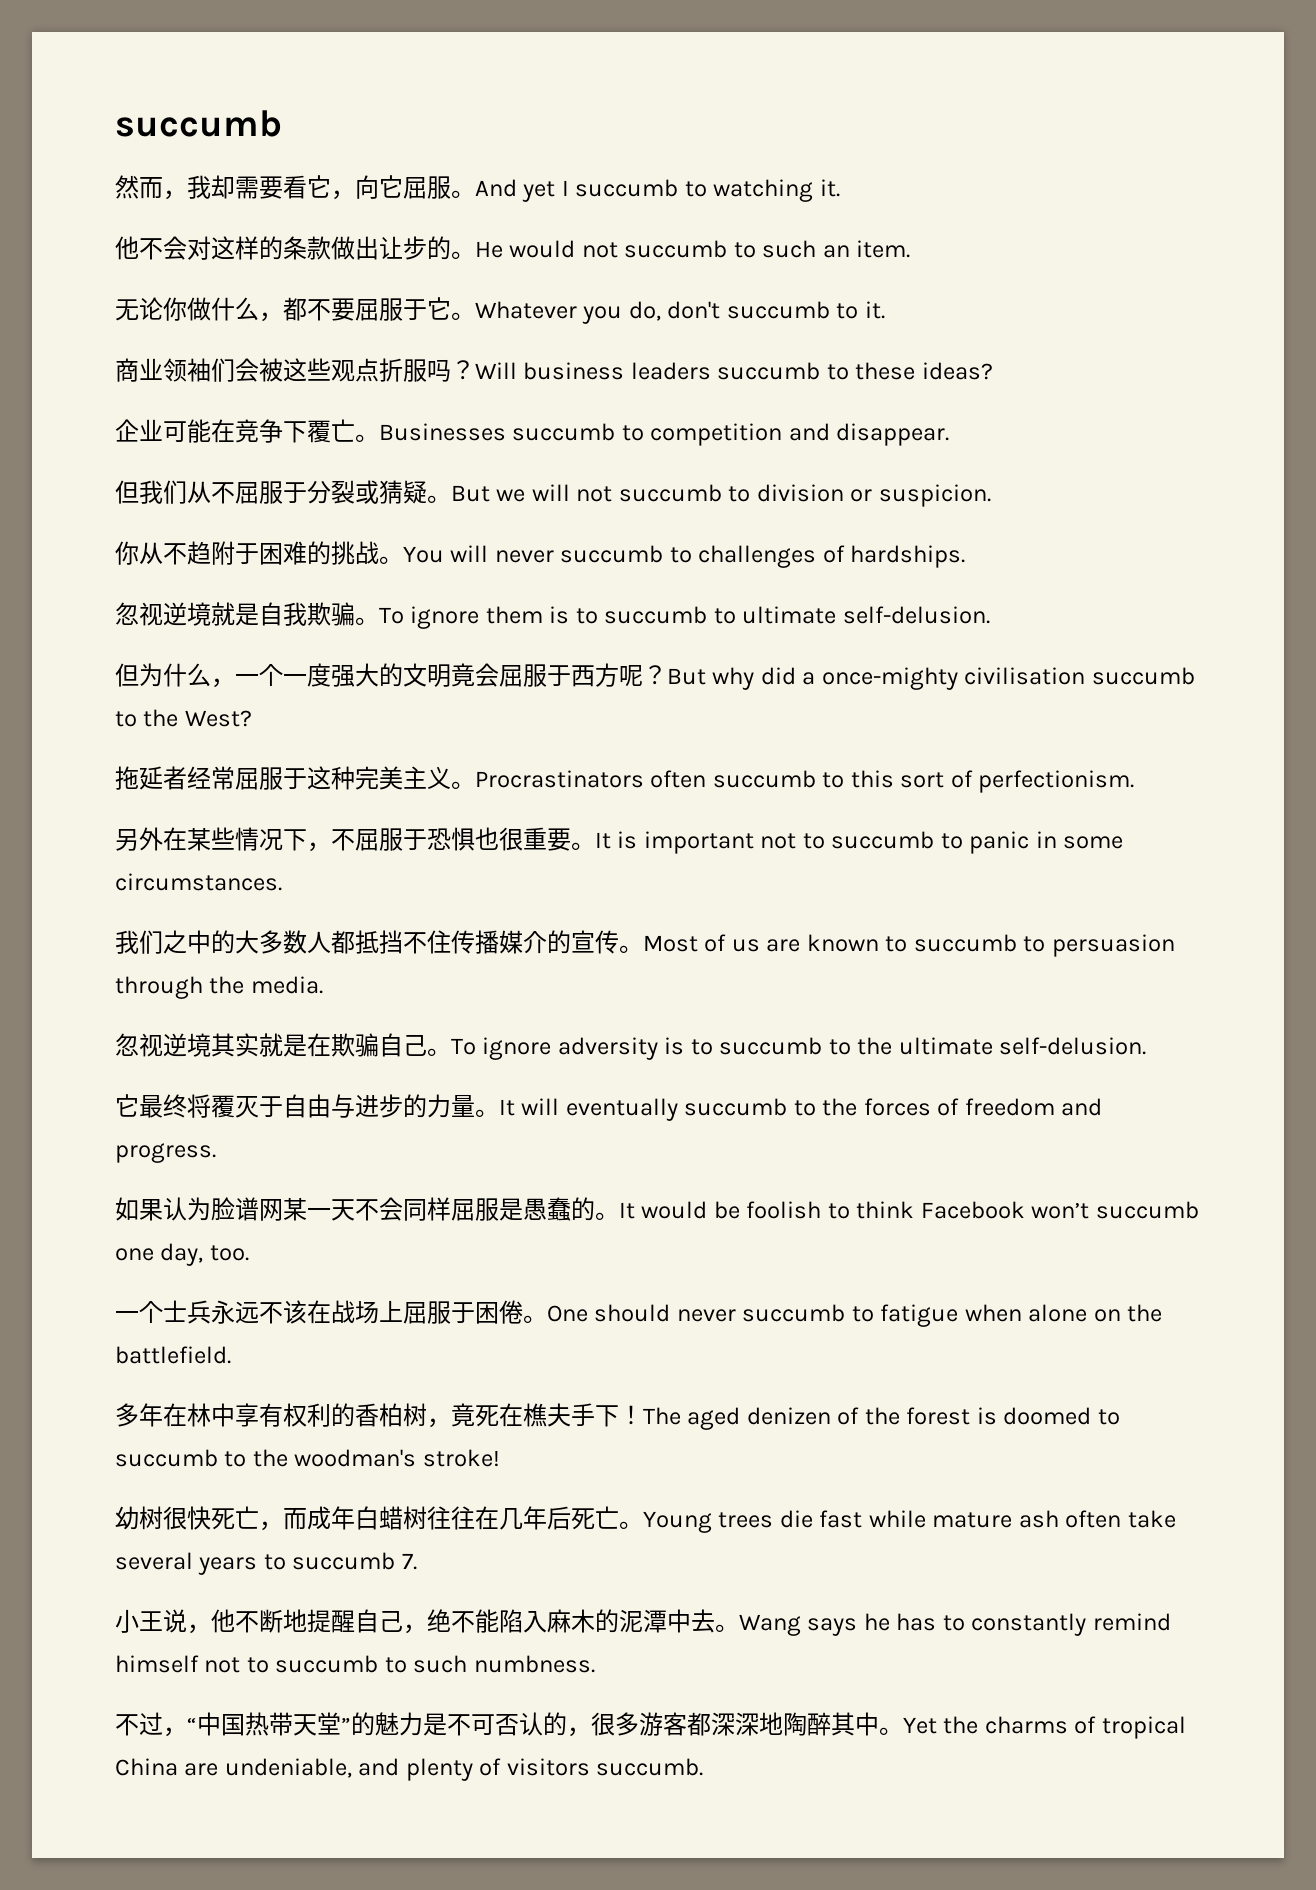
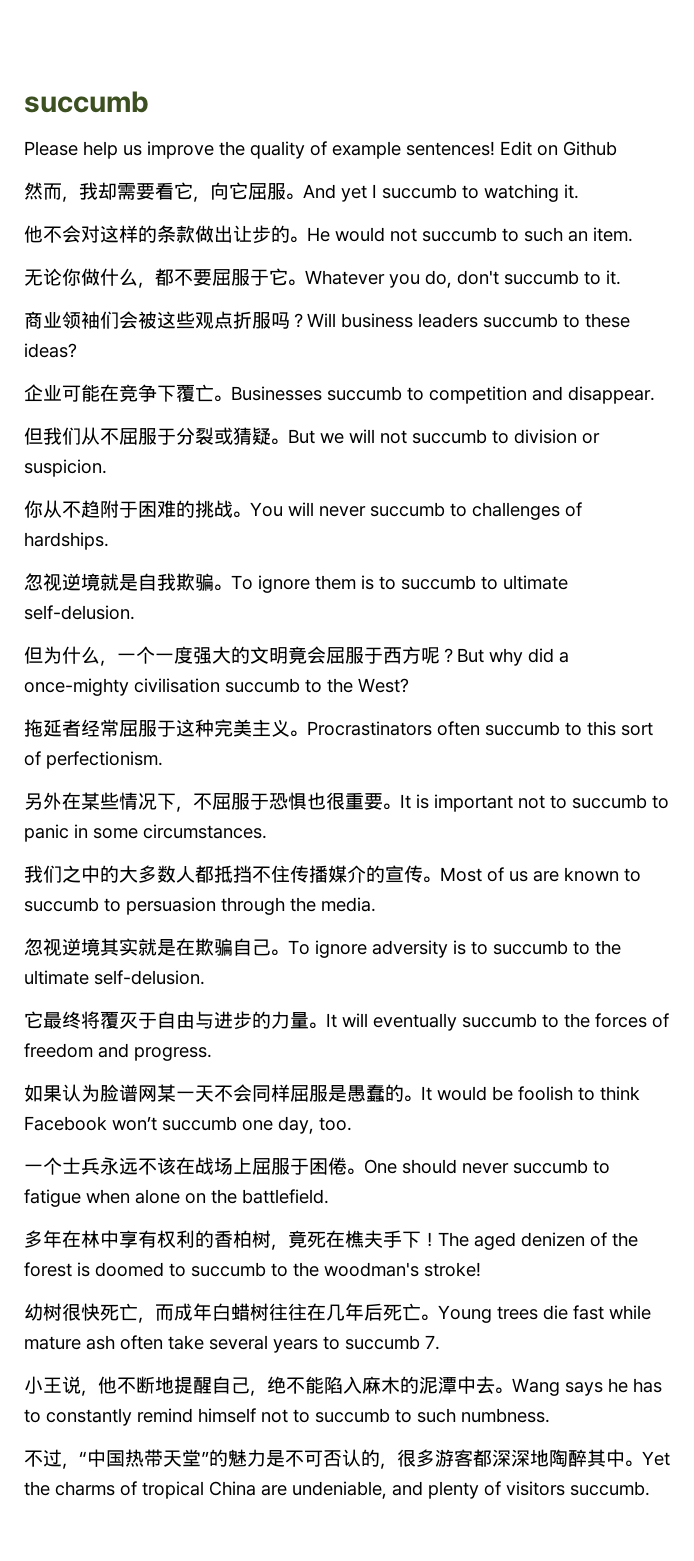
[115,110,282,137] succumb -> [24,91,149,113] [24,141,617,159] succumb // Please help us improve the quality of example sentences! Edit on Github

